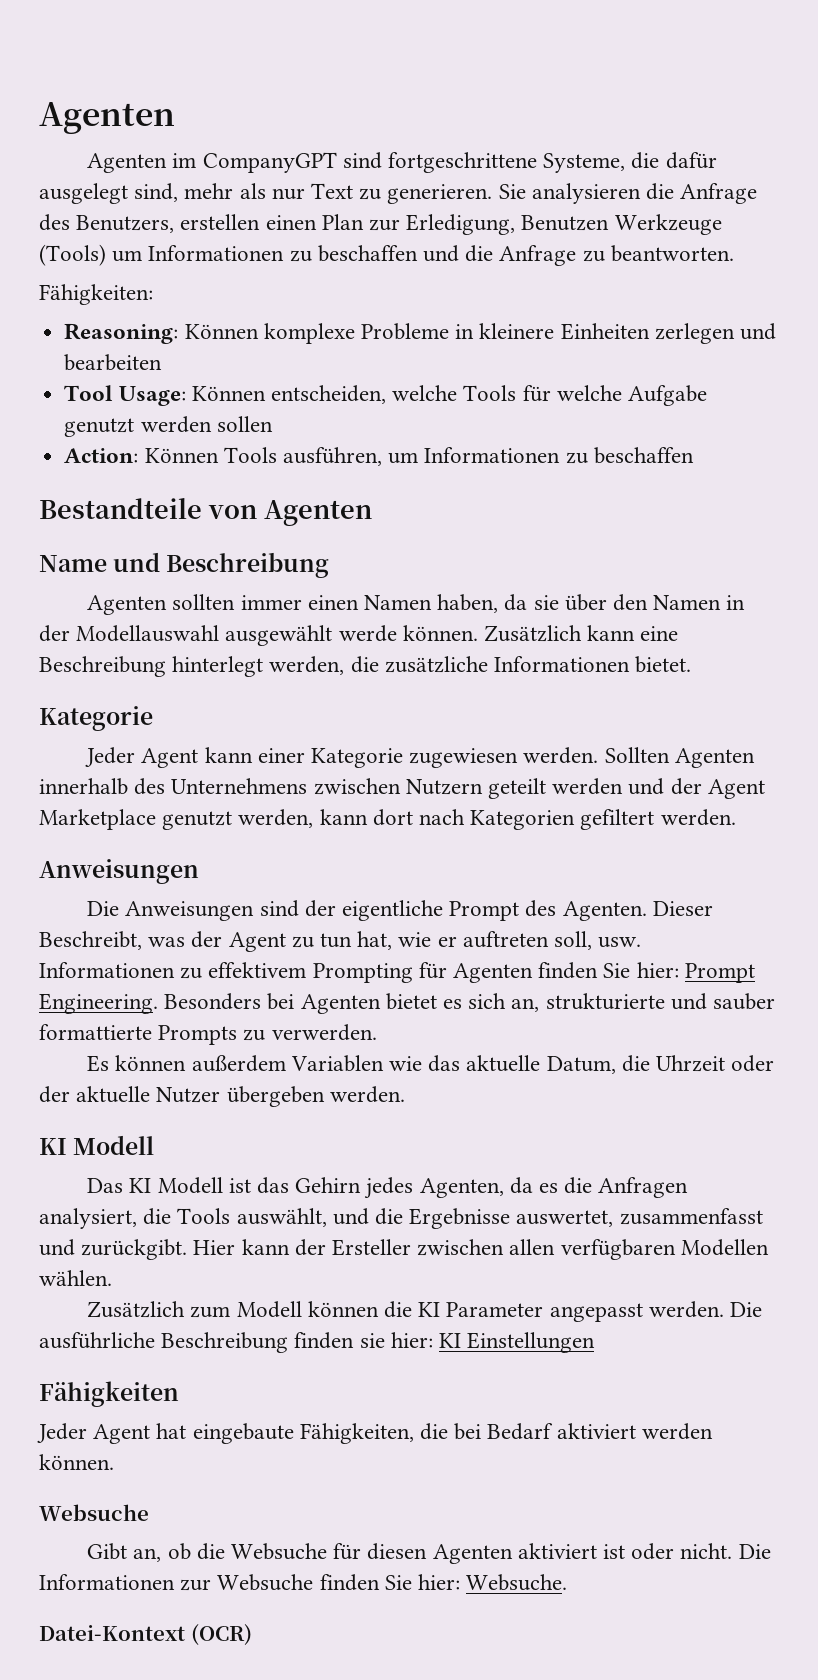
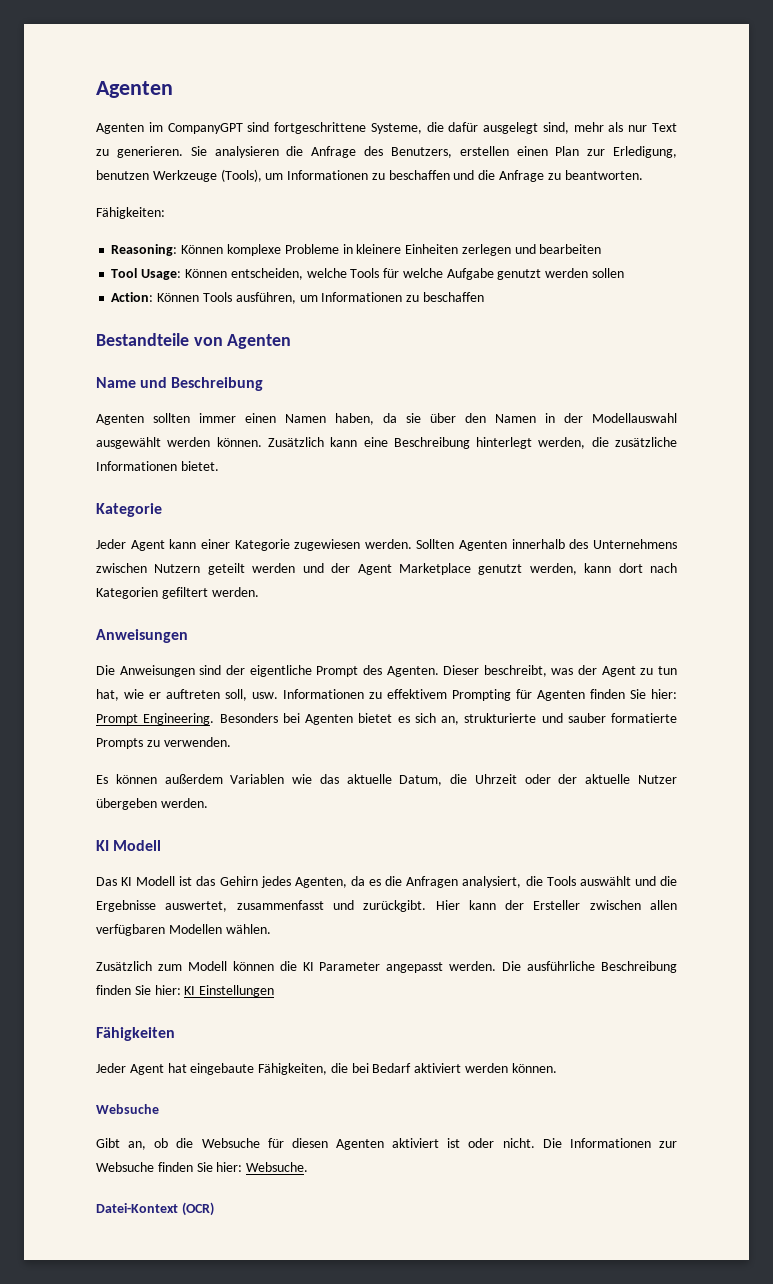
[521,214,722,235] [39,244,106,266] Benutzen Werkzeuge (Tools) -> [96,169,262,182] benutzen Werkzeuge (Tools),
[338,625,397,642] werde -> [167,437,211,447] werden
[39,931,142,950] Beschreibt, -> [483,665,547,677] beschreibt,
[39,1024,152,1040] formattierte -> [611,713,677,723] formatierte
[271,1024,377,1041] verwerden. -> [163,737,231,747] verwenden.
[236,1208,327,1227] auswählt, -> [579,876,631,886] auswählt
[359,1333,385,1348] sie -> [134,985,151,995] Sie

